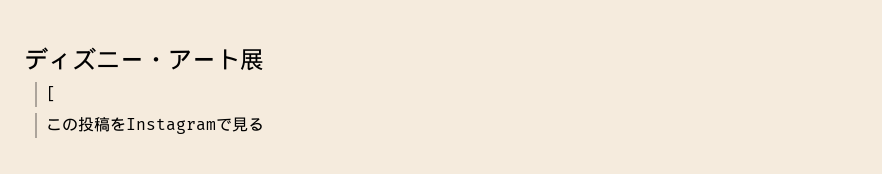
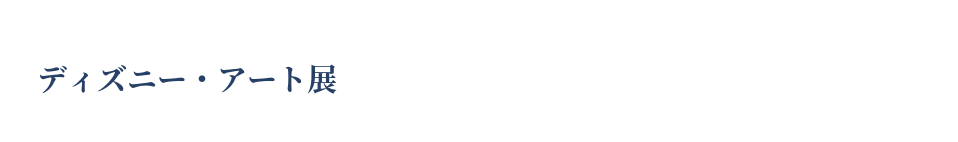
[45,86,56,102] [45,117,264,134] // [ // この投稿をInstagramで見る -> (337, 79) none

